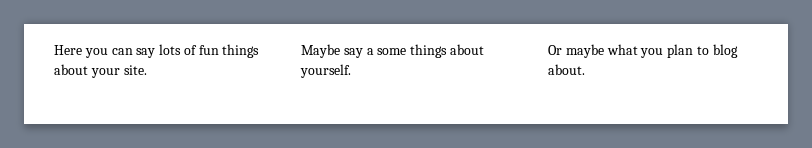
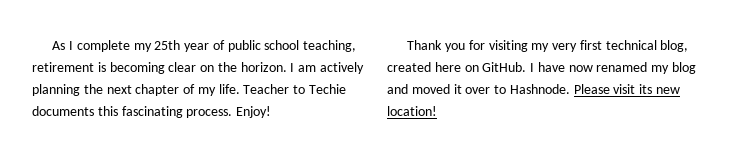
[54,44,260,58] [54,64,147,78] [301,44,484,58] [300,64,351,78] [548,44,738,58] [548,64,585,75] Here you can say lots of fun things about your site. // Maybe say a some things about yourself. // Or maybe what you plan to blog about. -> [52,40,357,52] [32,62,365,74] [32,84,347,96] [32,106,272,118] [407,40,689,52] [387,62,697,74] [387,84,681,94] [387,106,437,116] As I complete my 25th year of public school teaching, retirement is becoming clear on the horizon. I am actively planning the next chapter of my life. Teacher to Techie documents this fascinating process. Enjoy! // Thank you for visiting my very first technical blog, created here on GitHub. I have now renamed my blog and moved it over to Hashnode. Please visit its new location!

